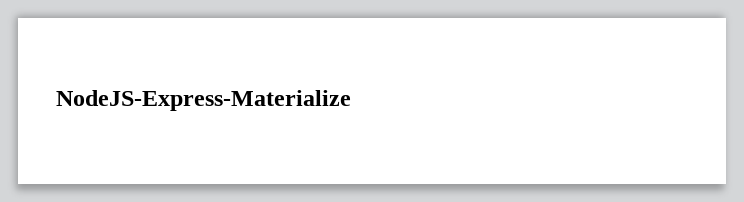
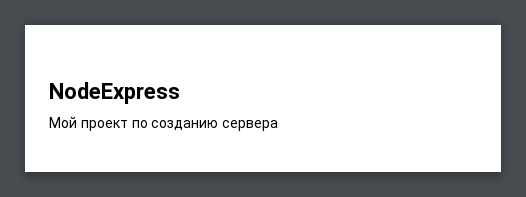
[56,90,351,111] NodeJS-Express-Materialize -> [49,82,180,104] [49,116,279,131] NodeExpress // Мой проект по созданию сервера

